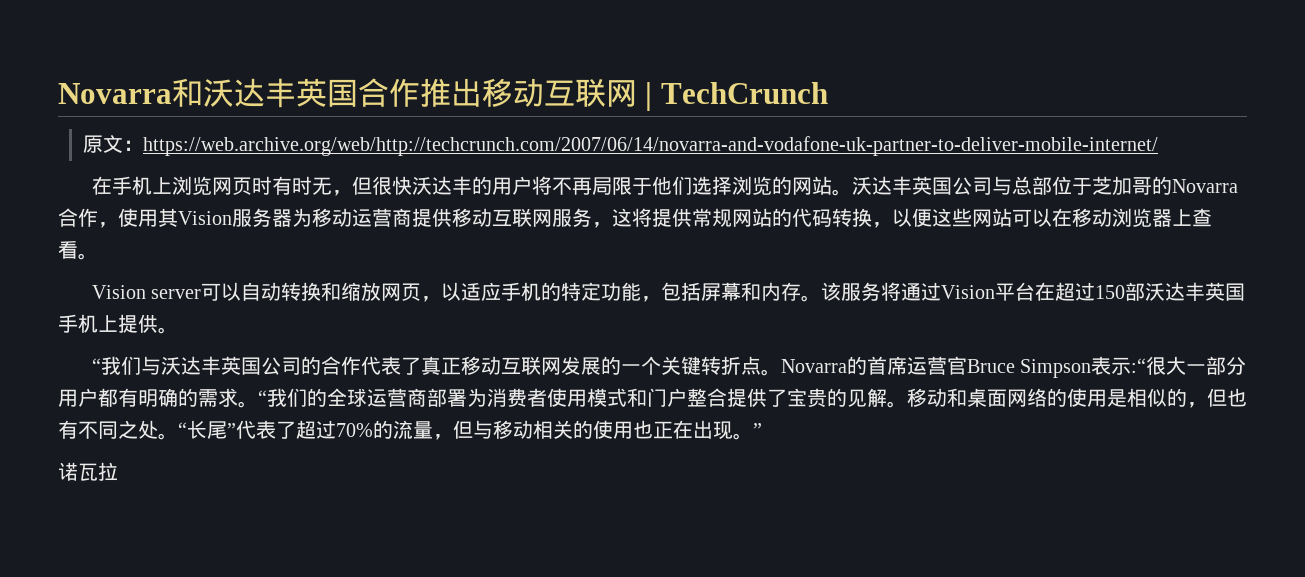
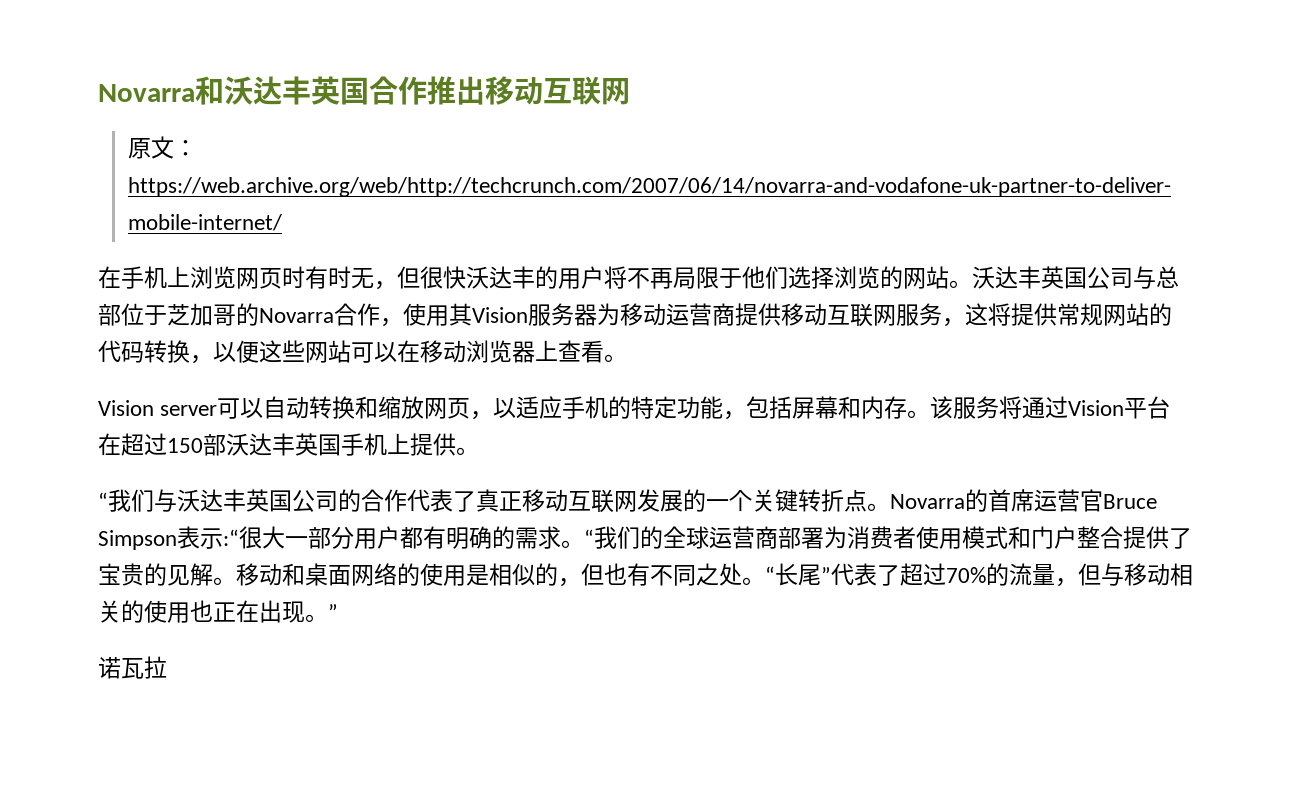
[645,82,828,111] | TechCrunch -> (630, 91) none

